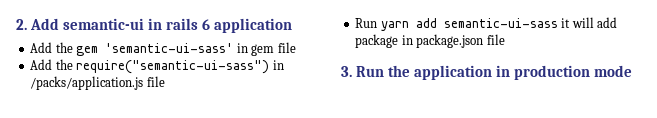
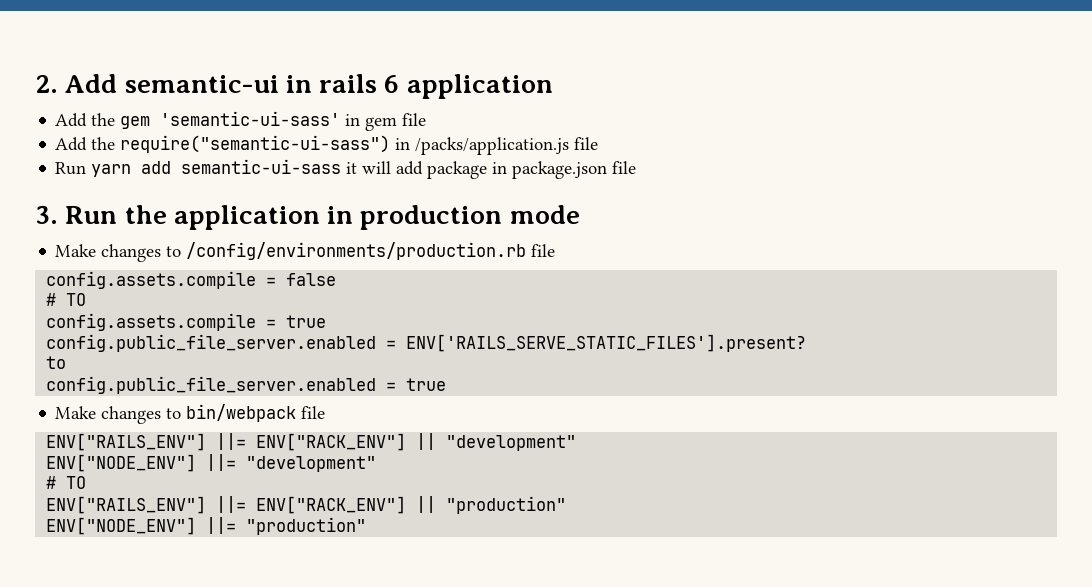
(633, 71) none -> [55,242,556,262] [46,271,337,289] [46,293,87,306] [46,313,327,331] [46,334,807,352] [46,356,67,369] [46,376,447,394] [55,404,326,424] [46,433,577,451] [46,454,377,472] [46,476,87,489] [46,496,567,514] [46,517,367,535] // Make changes to /config/environments/production.rb file // config.assets.compile = false // # TO // config.assets.compile = true // config.public_file_server.enabled = ENV['RAILS_SERVE_STATIC_FILES'].present? // to // config.public_file_server.enabled = true // Make changes to bin/webpack file // ENV["RAILS_ENV"] ||= ENV["RACK_ENV"] || "development" // ENV["NODE_ENV"] ||= "development" // # TO // ENV["RAILS_ENV"] ||= ENV["RACK_ENV"] || "production" // ENV["NODE_ENV"] ||= "production"

